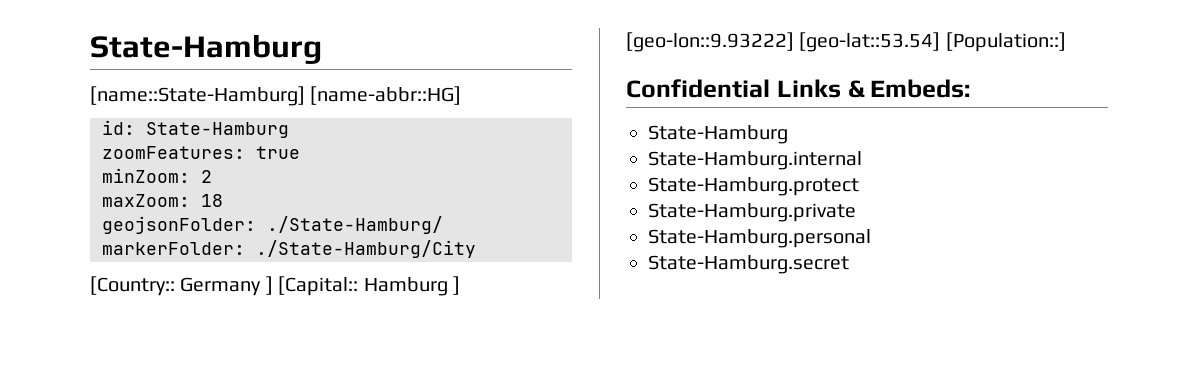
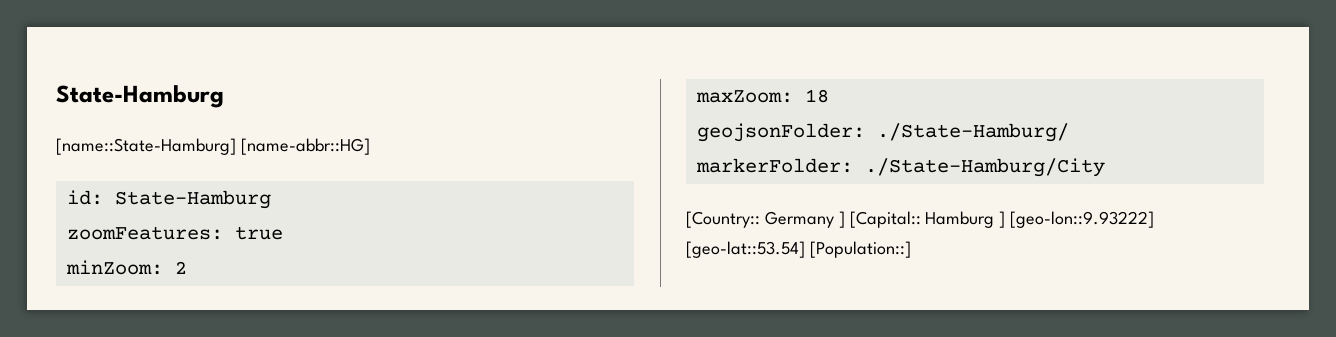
[626,79,971,98] [648,125,788,144] [648,151,862,170] [648,177,859,196] [648,203,856,222] [648,229,871,248] [648,255,849,274] // Confidential Links & Embeds: // State-Hamburg // State-Hamburg.internal // State-Hamburg.protect // State-Hamburg.private // State-Hamburg.personal // State-Hamburg.secret -> (911, 249) none

